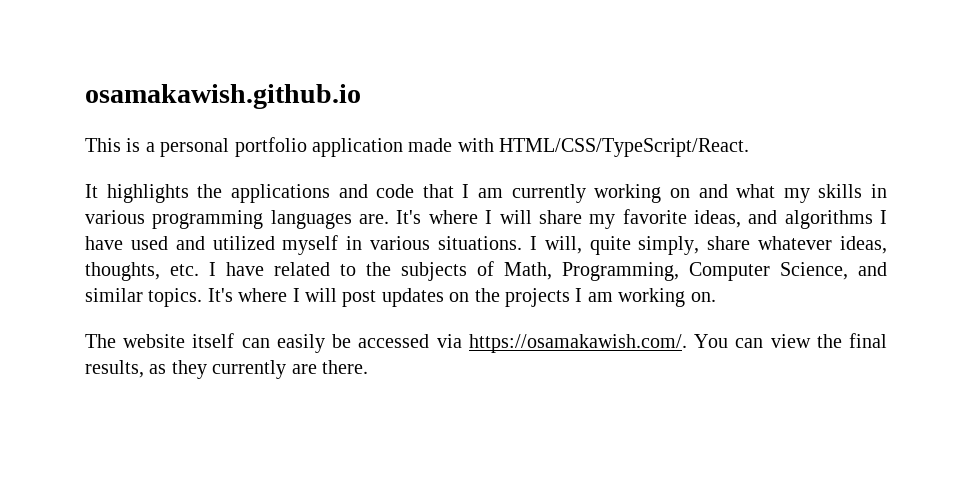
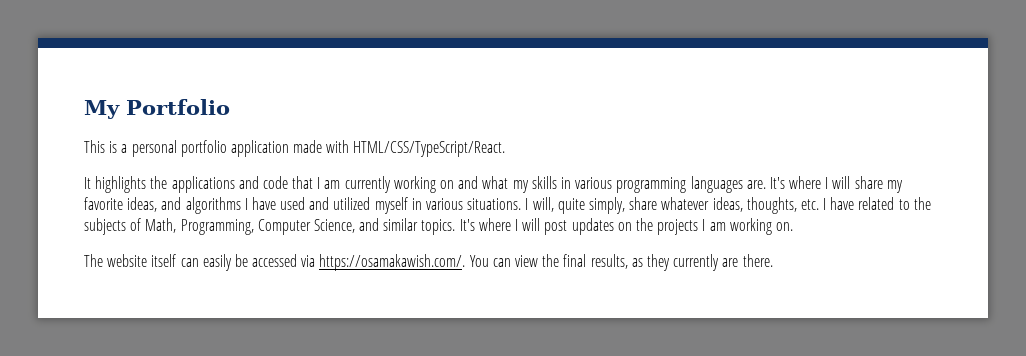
[85,84,361,109] osamakawish.github.io -> [84,99,230,119] My Portfolio

